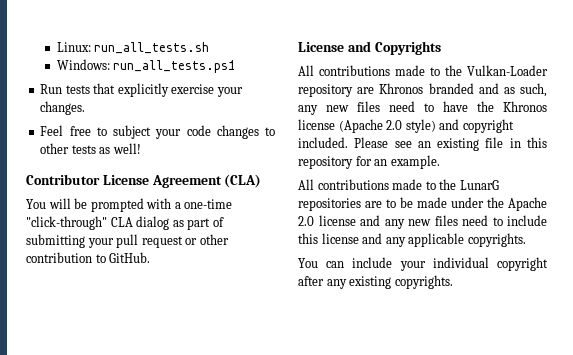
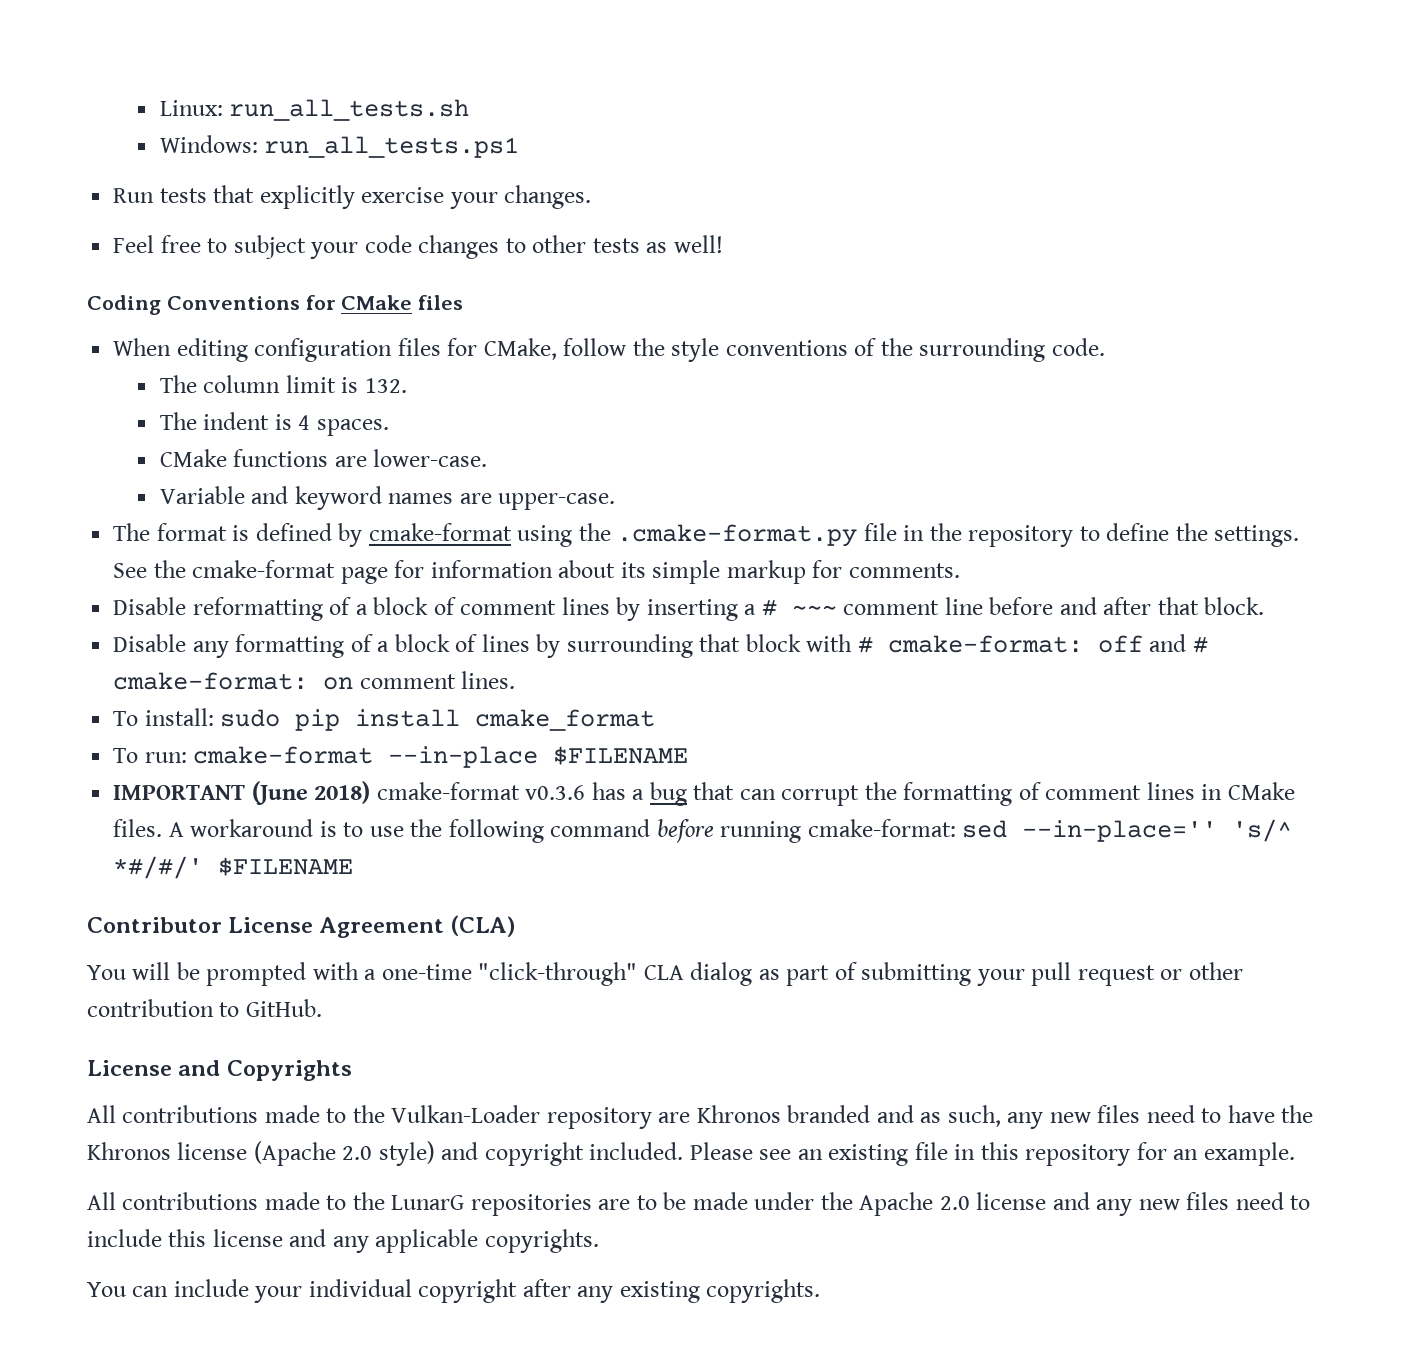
(141, 148) none -> [87,295,464,315] [113,338,1105,362] [159,375,407,393] [159,412,389,436] [159,449,488,467] [159,486,616,510] [113,523,1300,547] [113,560,960,584] [113,597,1265,621] [113,634,1208,658] [113,671,516,690] [113,708,656,731] [113,746,689,768] [113,781,1295,806] [113,819,1293,843] [113,856,354,879] // Coding Conventions for CMake files // When editing configuration files for CMake, follow the style conventions of the surrounding code. // The column limit is 132. // The indent is 4 spaces. // CMake functions are lower-case. // Variable and keyword names are upper-case. // The format is defined by cmake-format using the .cmake-format.py file in the repository to define the settings. See the cmake-format page for information about its simple markup for comments. // Disable reformatting of a block of comment lines by inserting a # ~~~ comment line before and after that block. // Disable any formatting of a block of lines by surrounding that block with # cmake-format: off and # cmake-format: on comment lines. // To install: sudo pip install cmake_format // To run: cmake-format --in-place $FILENAME // IMPORTANT (June 2018) cmake-format v0.3.6 has a bug that can corrupt the formatting of comment lines in CMake files. A workaround is to use the following command before running cmake-format: sed --in-place='' 's/^ *#/#/' $FILENAME

